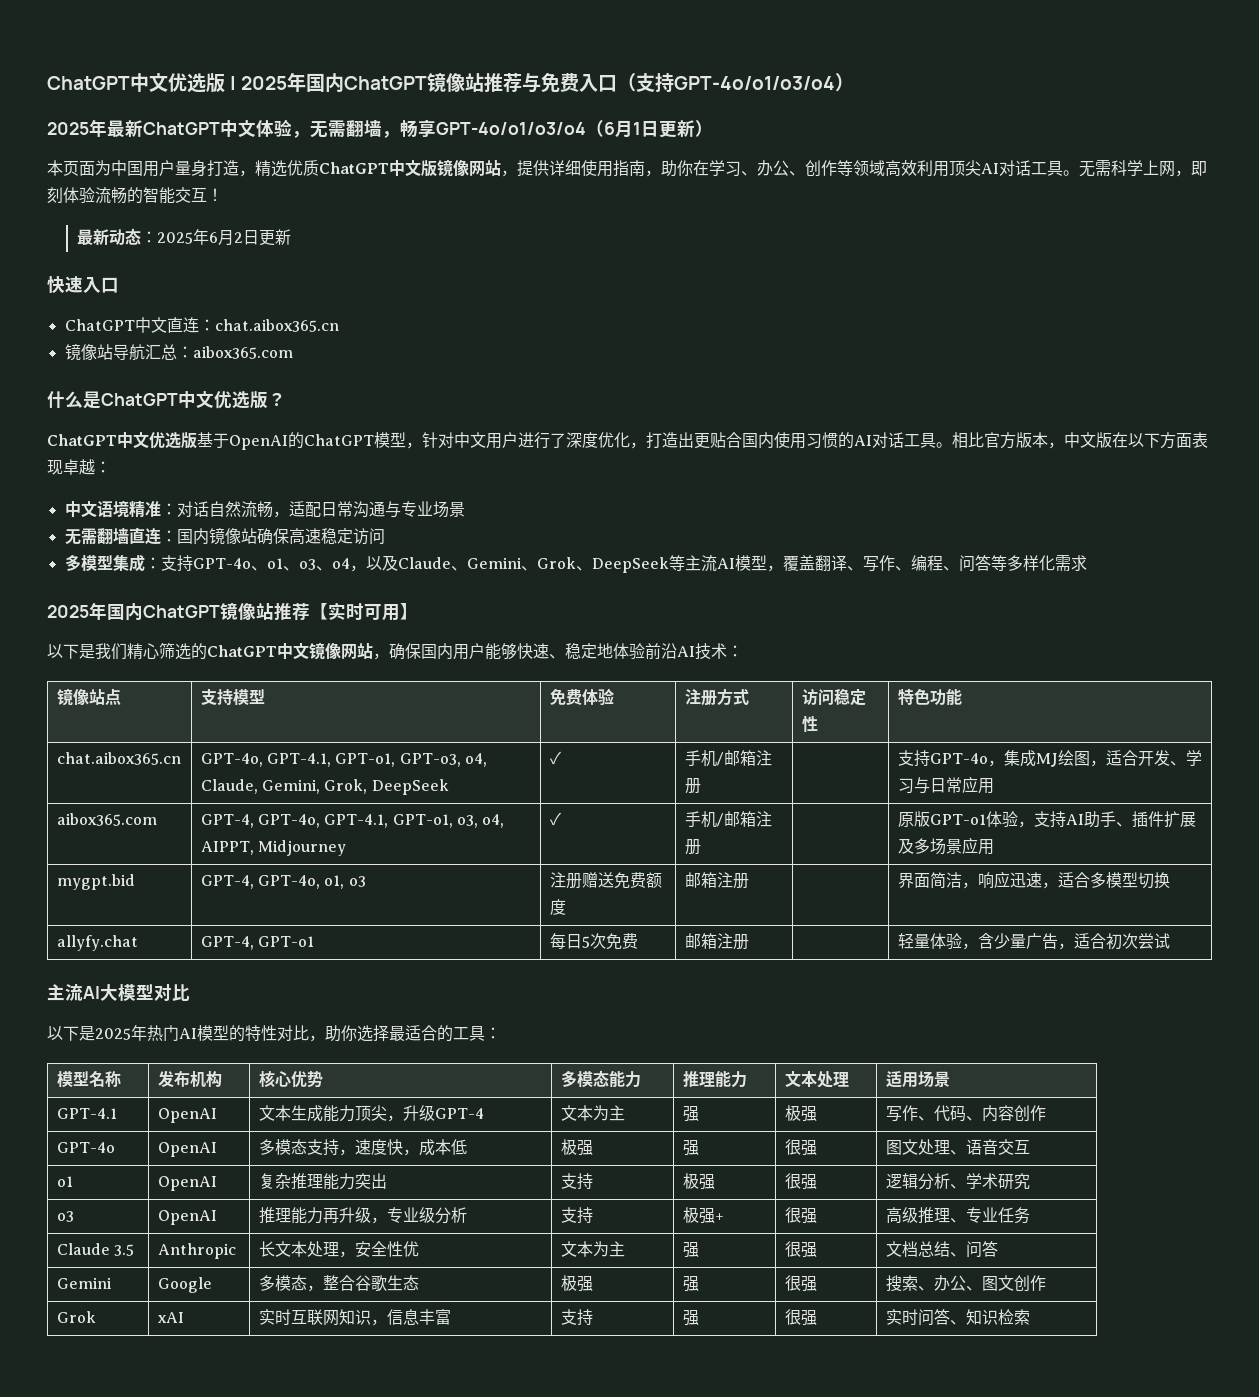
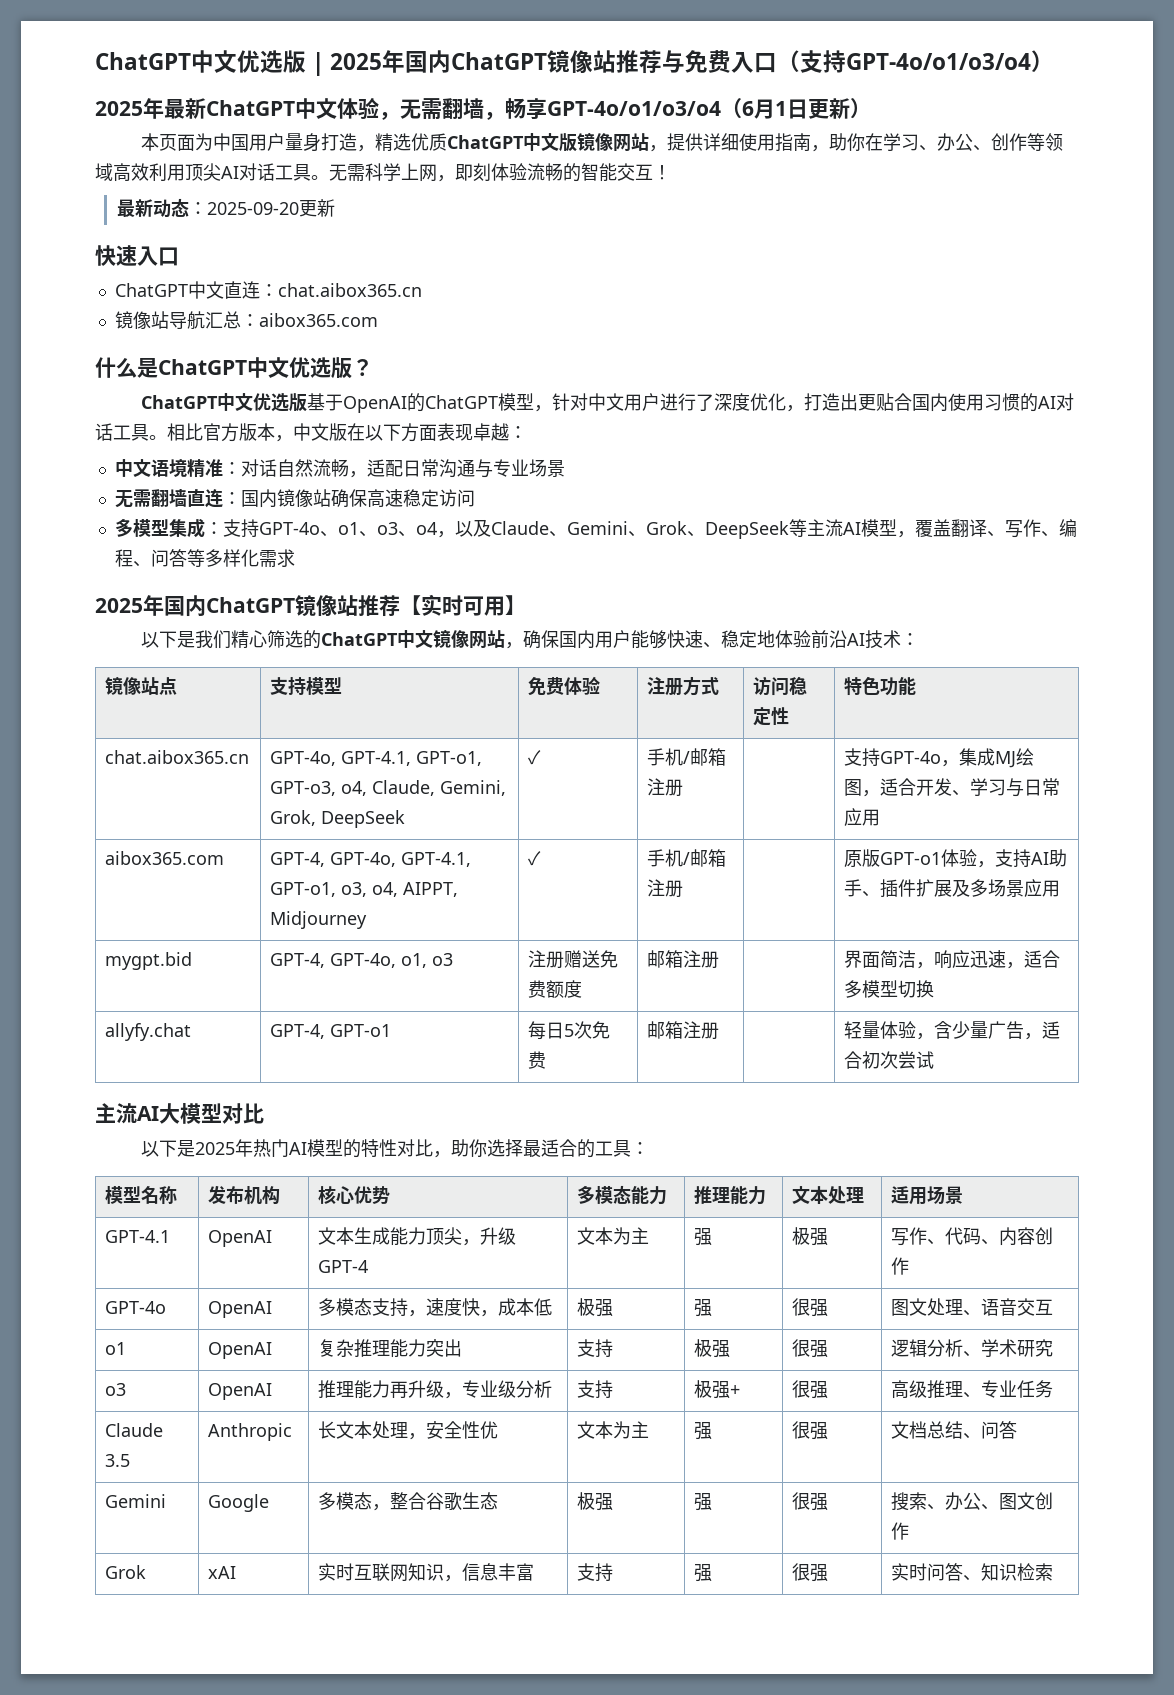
[157,229,260,246] 2025年6月2日 -> [206,202,299,215] 2025-09-20

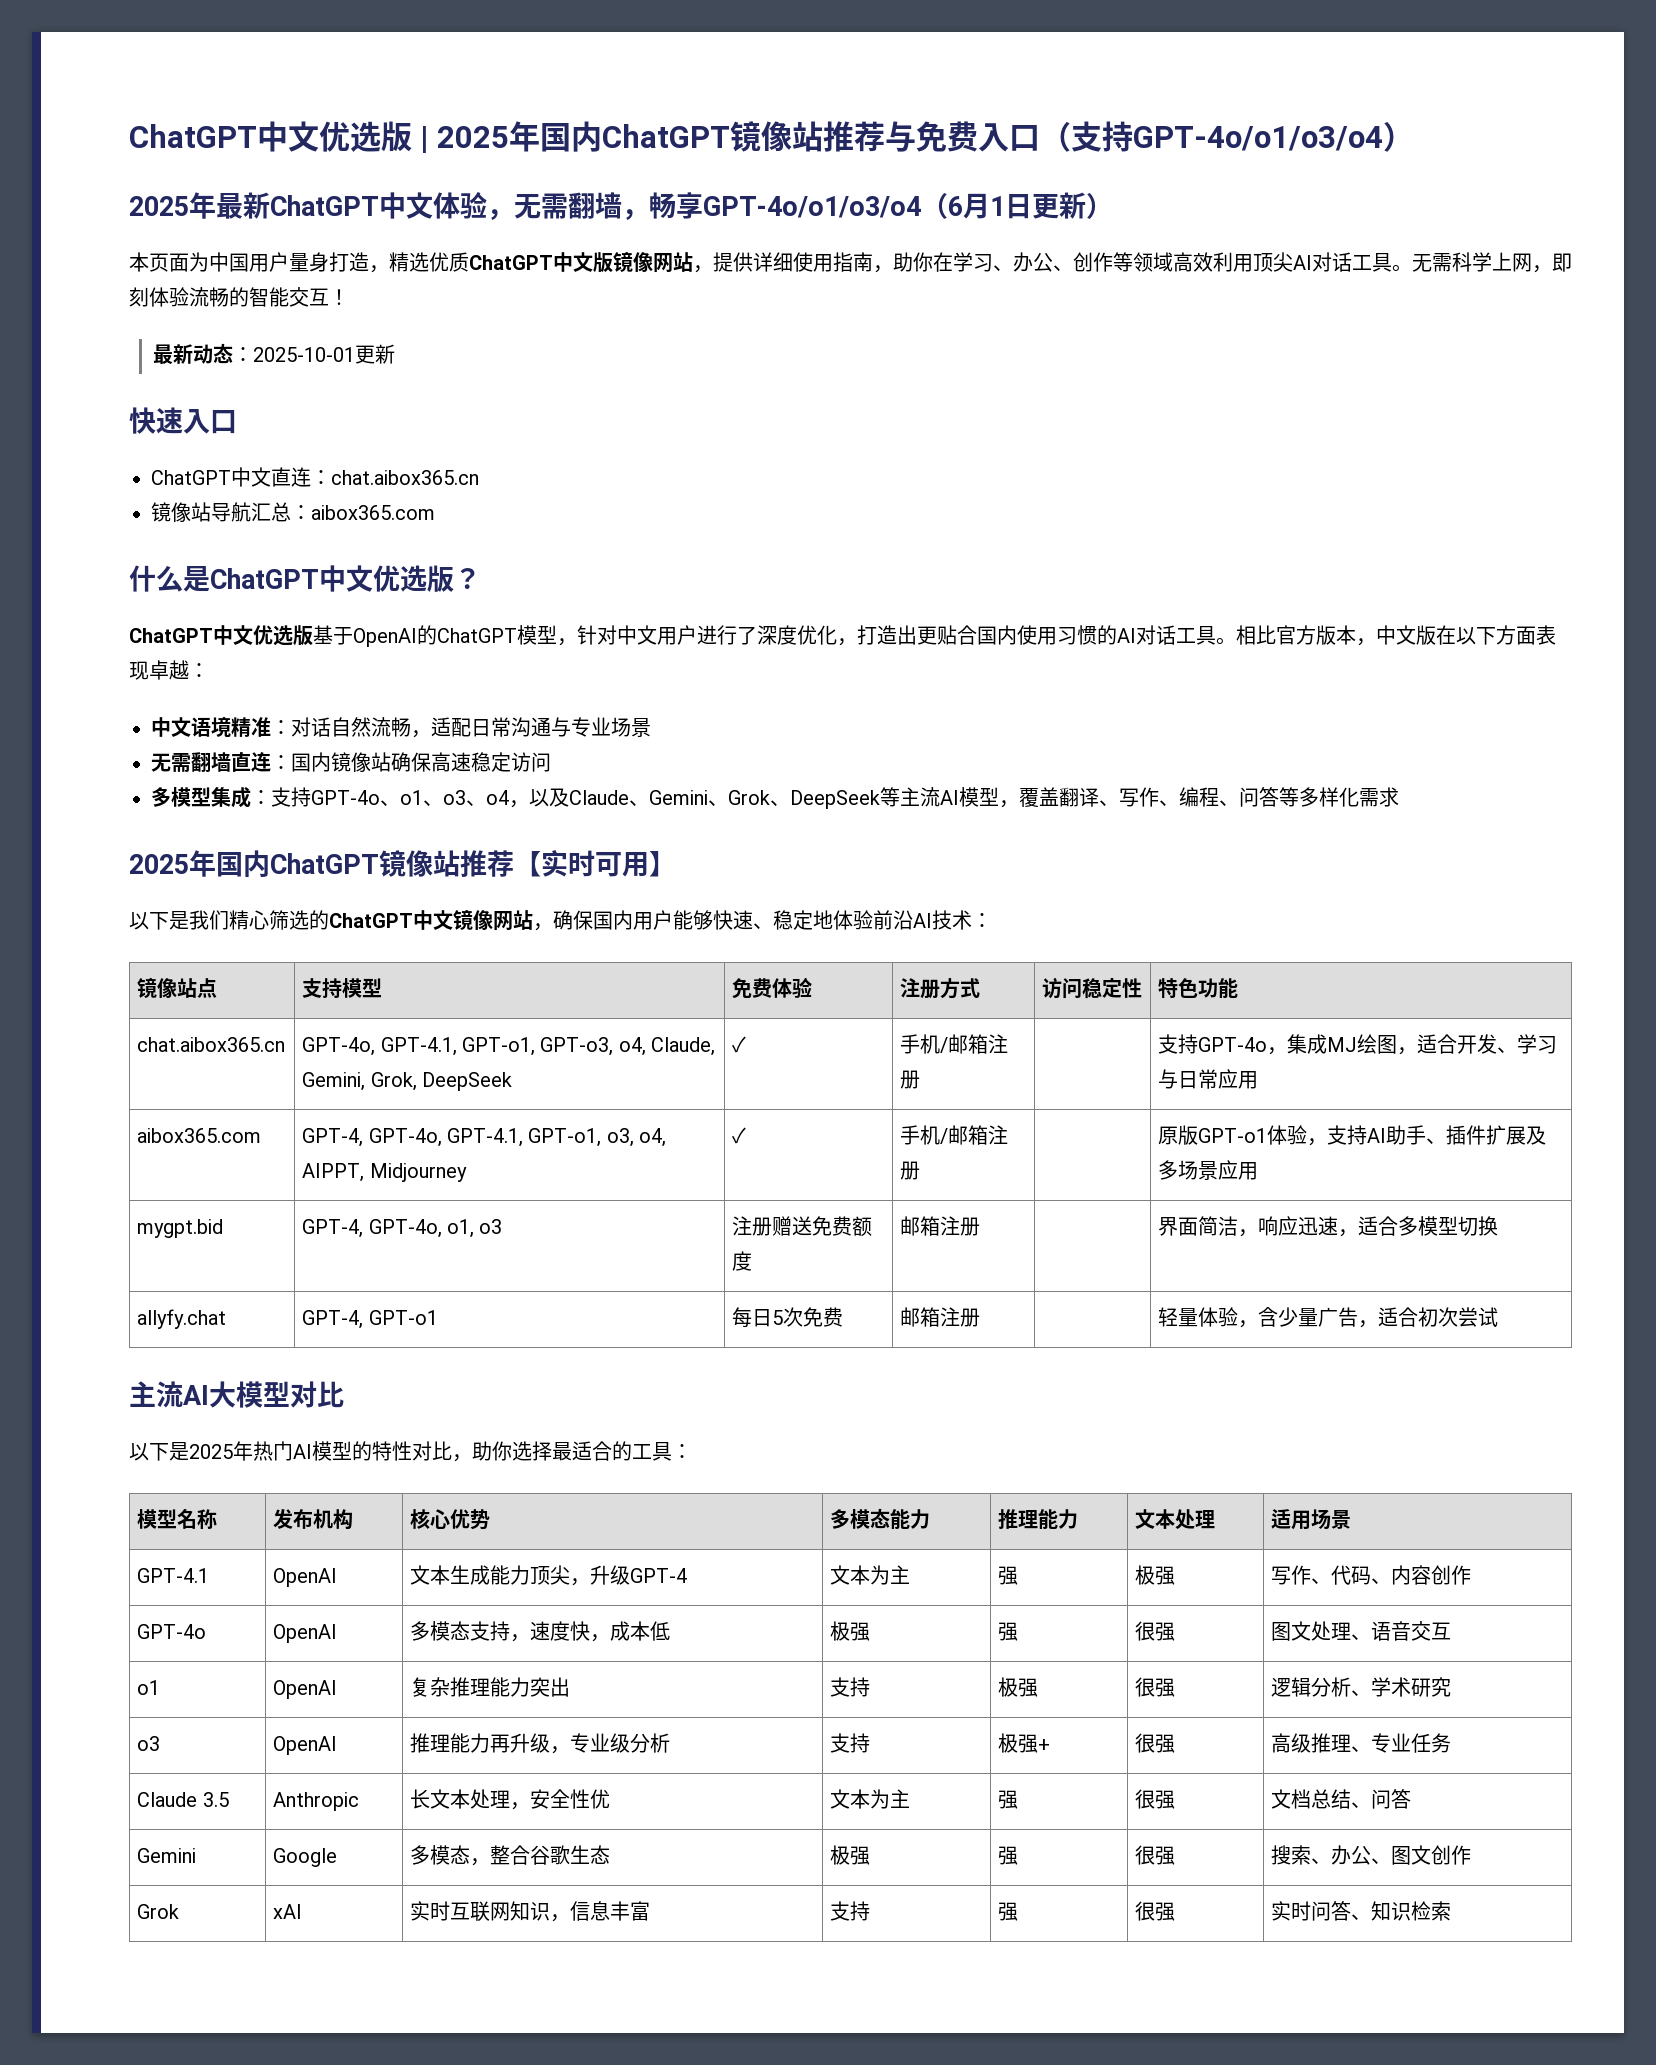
[206,202,299,215] 2025-09-20 -> [252,347,355,362] 2025-10-01

